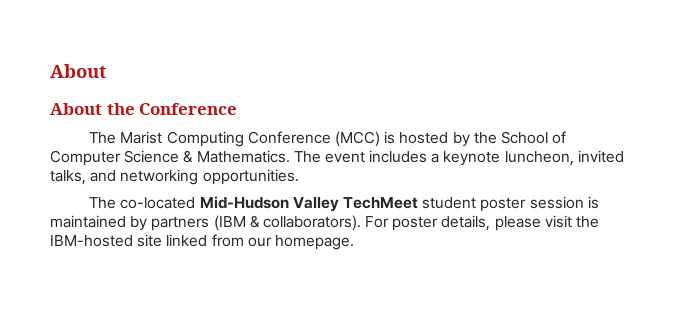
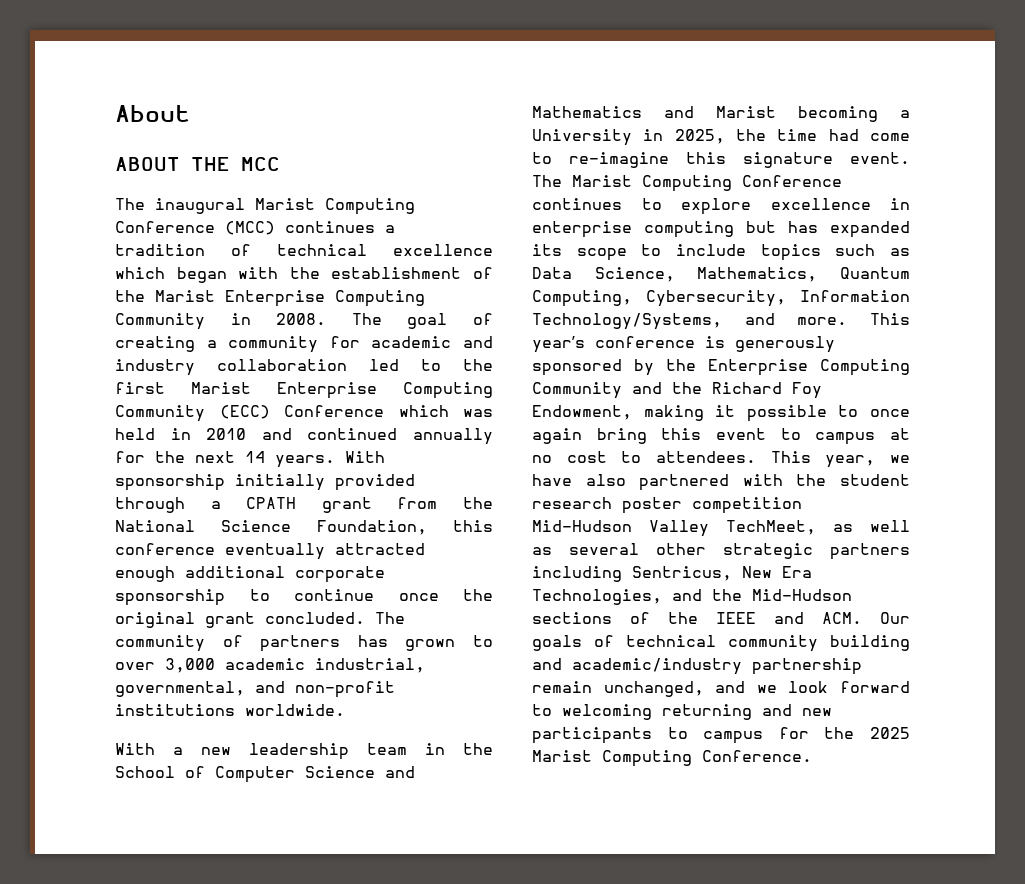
[50,103,238,115] [89,132,117,144] About the Conference // The -> [115,157,280,171] [115,198,245,214] ABOUT THE MCC // The inaugural
[384,131,470,147] is hosted by -> [285,221,395,233] [115,244,493,256] [115,267,493,283] [115,290,425,307] [115,313,493,330] [115,336,493,353] [115,359,493,376] [115,382,493,399] [115,405,493,422] [115,428,493,445] [115,451,385,468] [115,474,415,491] [115,497,493,513] [115,520,493,535] [115,543,425,560] [115,566,385,583] [115,589,493,606] [115,612,405,628] [115,635,493,652] [115,658,425,673] [115,681,395,698] [115,704,345,716] [115,743,445,760] continues a tradition of technical excellence which began with the establishment of the Marist Enterprise Computing Community in 2008. The goal of creating a community for academic and industry collaboration led to the first Marist Enterprise Computing Community (ECC) Conference which was held in 2010 and continued annually for the next 14 years. With sponsorship initially provided through a CPATH grant from the National Science Foundation, this conference eventually attracted enough additional corporate sponsorship to continue once the original grant concluded. The community of partners has grown to over 3,000 academic industrial, governmental, and non-profit institutions worldwide. // With a new leadership team in
[183,150,624,166] [50,169,299,185] [89,196,599,212] [50,215,600,231] [50,234,354,250] & Mathematics. The event includes a keynote luncheon, invited talks, and networking opportunities. // The co-located Mid-Hudson Valley TechMeet student poster session is maintained by partners (IBM & collaborators). For poster details, please visit the IBM-hosted site linked from our homepage. -> [385,766,415,778] [532,106,910,122] [532,129,910,146] [532,152,910,168] [532,175,842,192] [532,198,910,215] [532,221,910,238] [532,244,910,261] [532,267,910,282] [532,290,910,307] [532,313,910,330] [532,336,835,353] [532,359,910,376] [532,382,822,399] [532,405,910,422] [532,428,910,445] [532,451,910,468] [532,474,910,491] [532,497,802,514] [532,520,910,537] [532,543,910,560] [532,566,812,582] [532,589,852,605] [532,612,910,624] [532,635,910,652] [532,658,862,675] [532,681,910,697] [532,704,832,720] [532,727,910,744] [532,750,812,767] and Mathematics and Marist becoming a University in 2025, the time had come to re-imagine this signature event. The Marist Computing Conference continues to explore excellence in enterprise computing but has expanded its scope to include topics such as Data Science, Mathematics, Quantum Computing, Cybersecurity, Information Technology/Systems, and more. This year’s conference is generously sponsored by the Enterprise Computing Community and the Richard Foy Endowment, making it possible to once again bring this event to campus at no cost to attendees. This year, we have also partnered with the student research poster competition Mid-Hudson Valley TechMeet, as well as several other strategic partners including Sentricus, New Era Technologies, and the Mid-Hudson sections of the IEEE and ACM. Our goals of technical community building and academic/industry partnership remain unchanged, and we look forward to welcoming returning and new participants to campus for the 2025 Marist Computing Conference.

